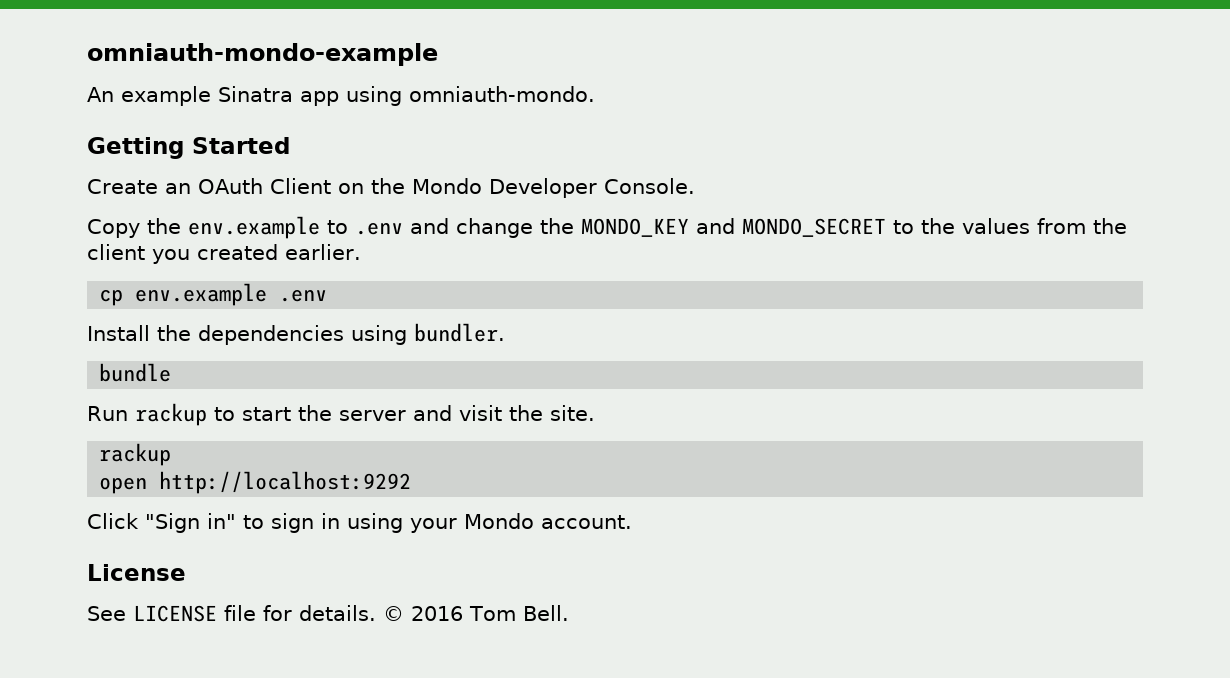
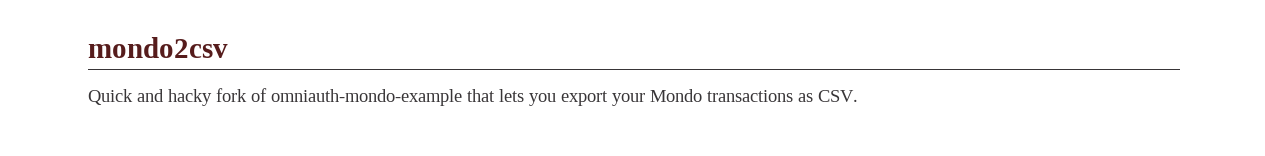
[87,43,438,66] [87,86,595,106] [87,137,290,159] [87,178,695,198] [87,216,1127,239] [87,244,361,264] [99,283,328,306] [87,323,505,345] [99,363,172,382] [87,403,595,426] [99,443,172,466] [99,471,412,494] [87,513,632,533] [87,564,186,581] [87,605,569,622] omniauth-mondo-example // An example Sinatra app using omniauth-mondo. // Getting Started // Create an OAuth Client on the Mondo Developer Console. // Copy the env.example to .env and change the MONDO_KEY and MONDO_SECRET to the values from the client you created earlier. // cp env.example .env // Install the dependencies using bundler. // bundle // Run rackup to start the server and visit the site. // rackup // open http://localhost:9292 // Click "Sign in" to sign in using your Mondo account. // License // See LICENSE file for details. © 2016 Tom Bell. -> [88,37,228,58] [88,88,858,106] mondo2csv // Quick and hacky fork of omniauth-mondo-example that lets you export your Mondo transactions as CSV.

